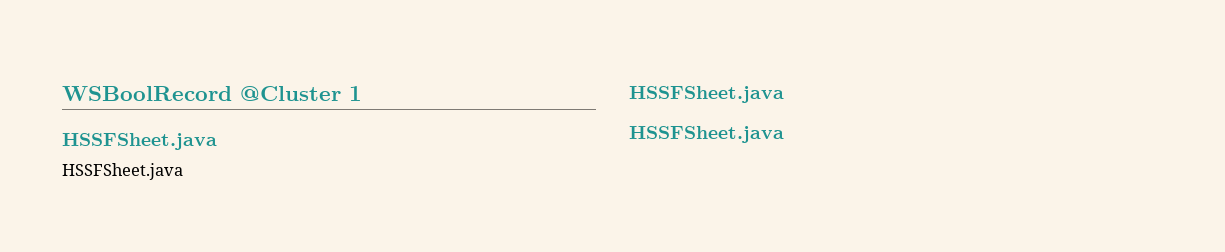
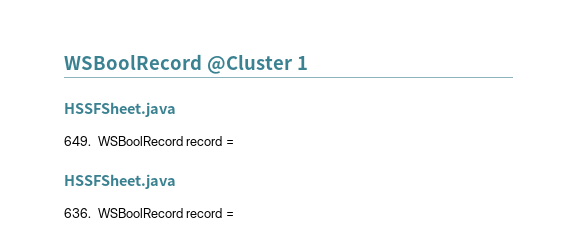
[62,163,183,180] [629,86,784,103] [629,126,784,143] HSSFSheet.java // HSSFSheet.java // HSSFSheet.java -> [64,136,234,146] [64,174,176,189] [64,208,234,218] 649. WSBoolRecord record = // HSSFSheet.java // 636. WSBoolRecord record =

